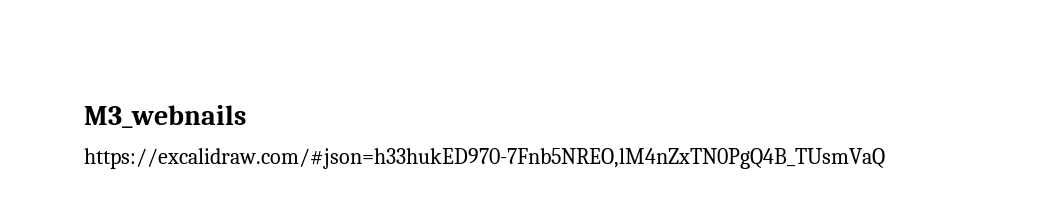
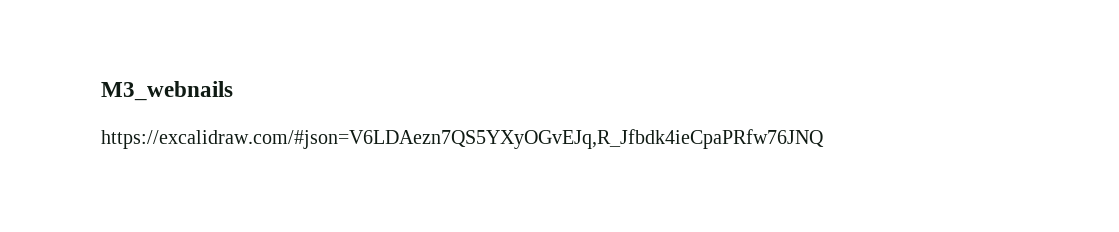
[84,148,885,169] https://excalidraw.com/#json=h33hukED970-7Fnb5NREO,lM4nZxTN0PgQ4B_TUsmVaQ -> [101,129,824,149] https://excalidraw.com/#json=V6LDAezn7QS5YXyOGvEJq,R_Jfbdk4ieCpaPRfw76JNQ

